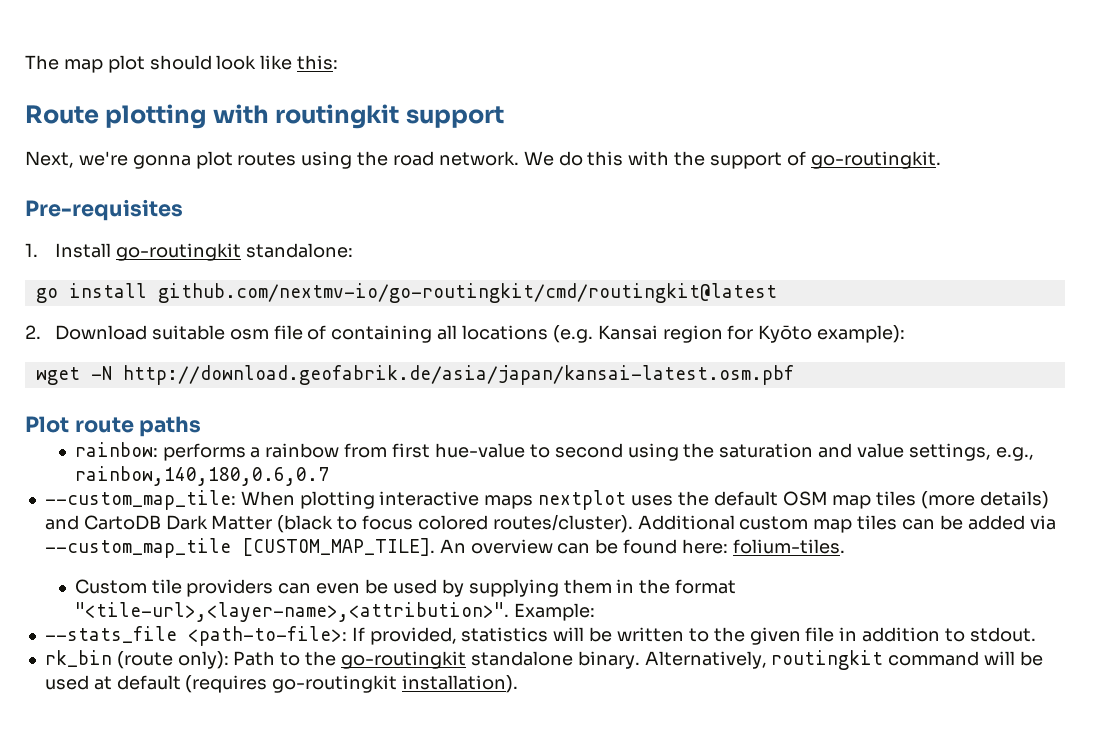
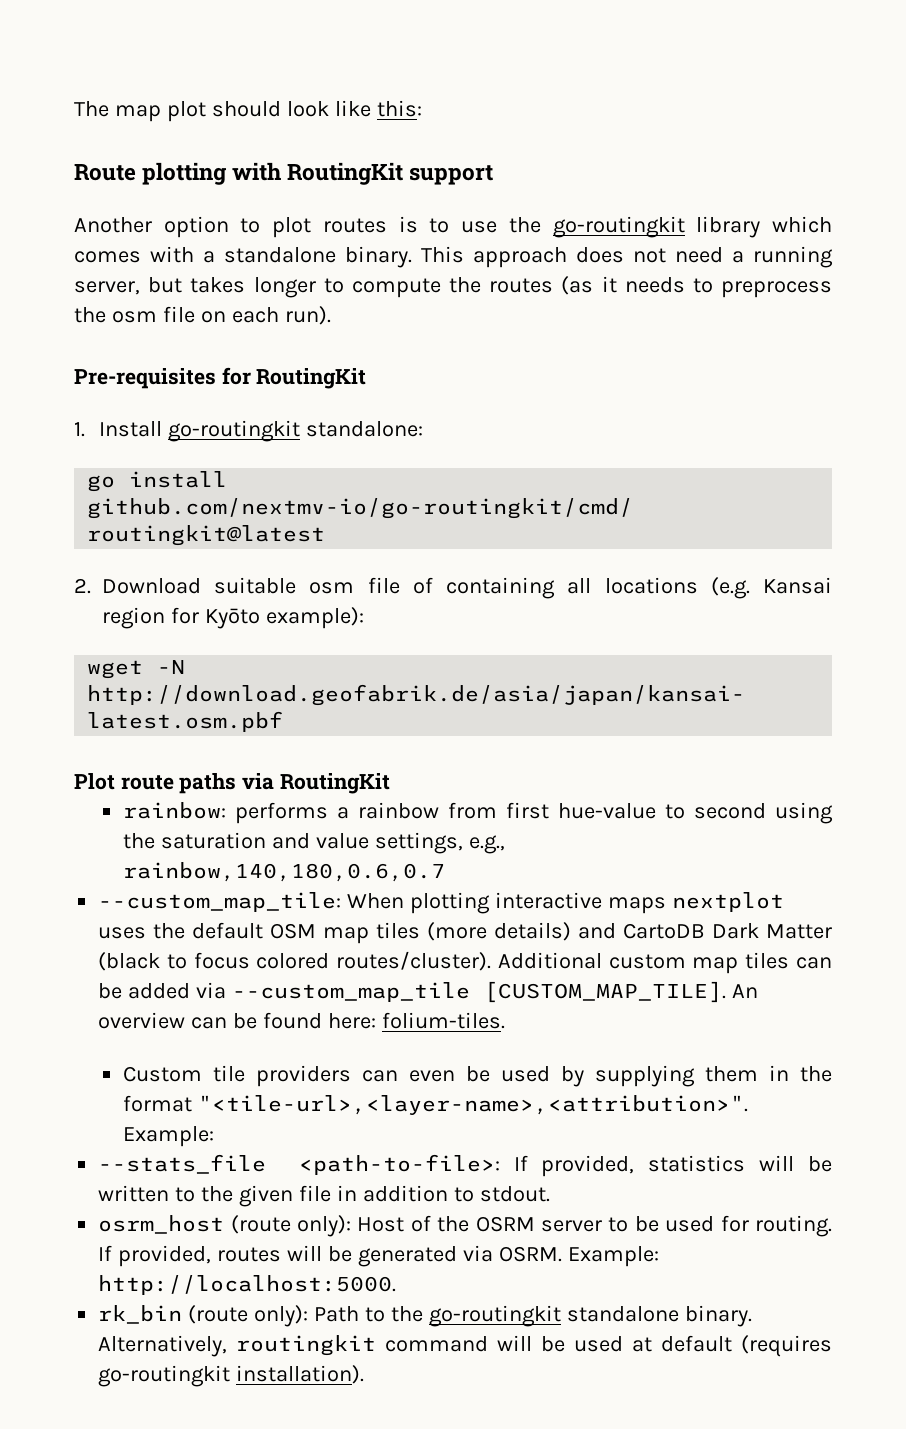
[275,104,400,129] routingkit -> [287,162,404,185] RoutingKit
[25,151,941,169] Next, we're gonna plot routes using the road network. We do this with the support of go-routingkit. -> [74,216,833,238] [74,246,833,268] [74,276,832,298] [74,306,331,325] Another option to plot routes is to use the go-routingkit library which comes with a standalone binary. This approach does not need a running server, but takes longer to compute the routes (as it needs to preprocess the osm file on each run).
(183, 210) none -> [221,367,367,389] for RoutingKit
(202, 426) none -> [242,773,390,794] via RoutingKit
(1036, 634) none -> [98,1215,832,1237] [98,1245,659,1267] [98,1275,397,1295] // osrm_host (route only): Host of the OSRM server to be used for routing. If provided, routes will be generated via OSRM. Example: http://localhost:5000.

